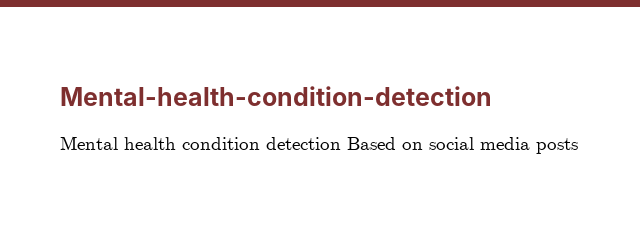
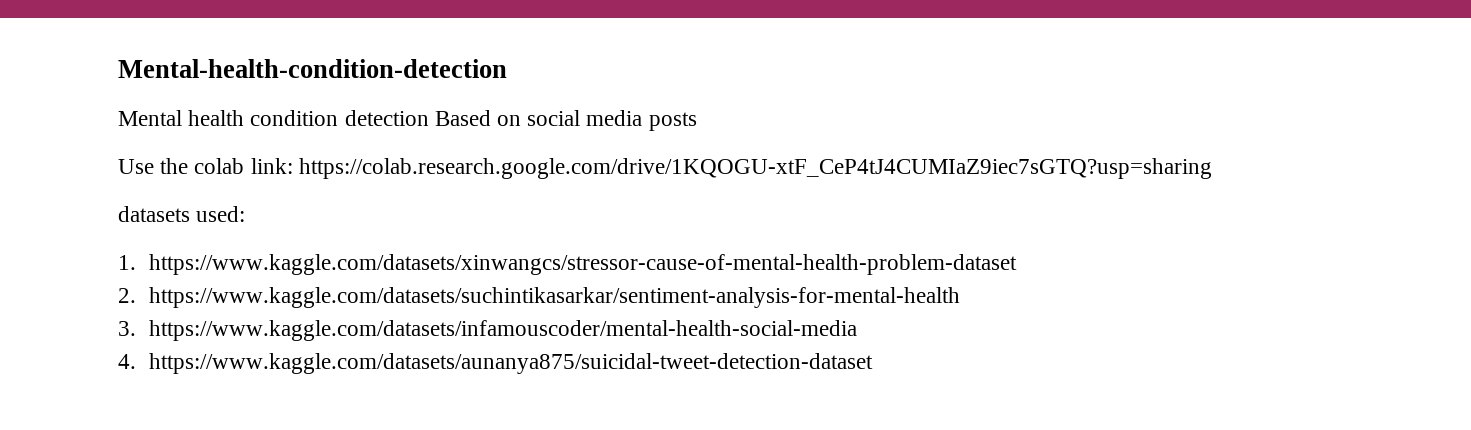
(578, 146) none -> [118,158,1212,179] [118,206,246,222] [118,254,1018,275] [118,287,961,308] [118,320,858,341] [118,353,874,374] // Use the colab link: https://colab.research.google.com/drive/1KQOGU-xtF_CeP4tJ4CUMIaZ9iec7sGTQ?usp=sharing // datasets used: // 1. https://www.kaggle.com/datasets/xinwangcs/stressor-cause-of-mental-health-problem-dataset // 2. https://www.kaggle.com/datasets/suchintikasarkar/sentiment-analysis-for-mental-health // 3. https://www.kaggle.com/datasets/infamouscoder/mental-health-social-media // 4. https://www.kaggle.com/datasets/aunanya875/suicidal-tweet-detection-dataset

